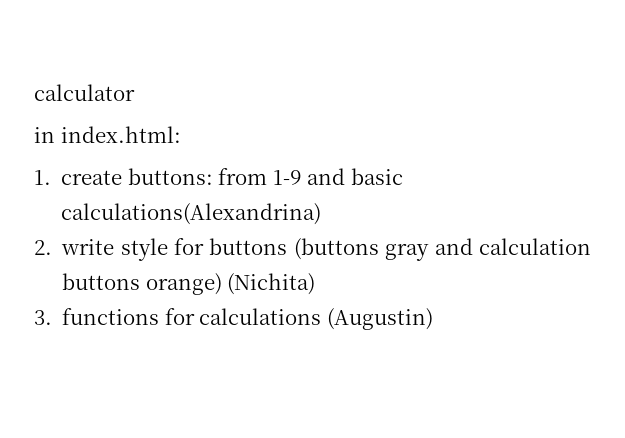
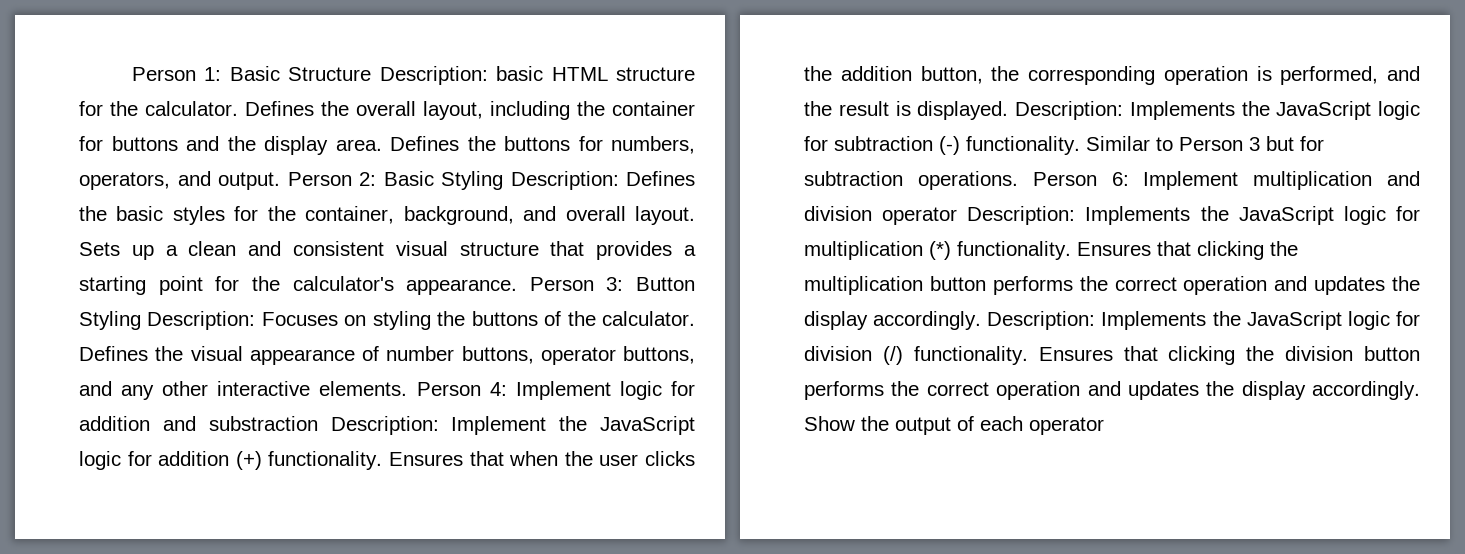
[34,84,135,101] [34,126,181,143] [34,168,403,185] [61,203,322,225] [34,238,591,261] [62,273,316,295] [34,308,433,330] calculator // in index.html: // 1. create buttons: from 1-9 and basic calculations(Alexandrina) // 2. write style for buttons (buttons gray and calculation buttons orange) (Nichita) // 3. functions for calculations (Augustin) -> [131,66,695,85] [79,101,695,120] [79,136,695,155] [79,171,695,190] [79,206,696,225] [79,241,696,260] [79,276,695,295] [79,311,696,330] [79,346,695,365] [79,381,695,400] [79,416,695,435] [79,451,696,470] [804,66,1420,85] [804,101,1420,120] [804,136,1324,155] [804,171,1420,190] [804,206,1420,225] [804,241,1298,260] [804,276,1420,295] [804,311,1420,330] [804,346,1420,365] [804,381,1420,400] [804,416,1104,435] Person 1: Basic Structure Description: basic HTML structure for the calculator. Defines the overall layout, including the container for buttons and the display area. Defines the buttons for numbers, operators, and output. Person 2: Basic Styling Description: Defines the basic styles for the container, background, and overall layout. Sets up a clean and consistent visual structure that provides a starting point for the calculator's appearance. Person 3: Button Styling Description: Focuses on styling the buttons of the calculator. Defines the visual appearance of number buttons, operator buttons, and any other interactive elements. Person 4: Implement logic for addition and substraction Description: Implement the JavaScript logic for addition (+) functionality. Ensures that when the user clicks the addition button, the corresponding operation is performed, and the result is displayed. Description: Implements the JavaScript logic for subtraction (-) functionality. Similar to Person 3 but for subtraction operations. Person 6: Implement multiplication and division operator Description: Implements the JavaScript logic for multiplication (*) functionality. Ensures that clicking the multiplication button performs the correct operation and updates the display accordingly. Description: Implements the JavaScript logic for division (/) functionality. Ensures that clicking the division button performs the correct operation and updates the display accordingly. Show the output of each operator

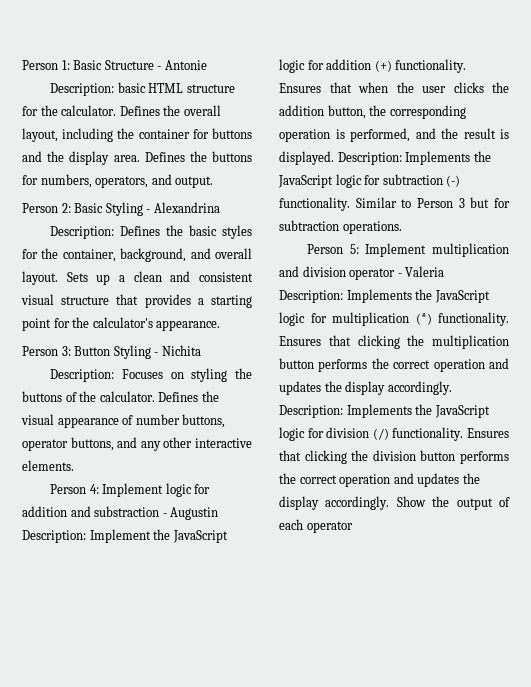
(372, 74) none -> [157,60,207,70] - Antonie //
(280, 181) none -> (214, 182) //
(503, 180) none -> [146,202,220,213] - Alexandrina //
(518, 287) none -> (221, 325) //
(141, 320) none -> [154,345,201,356] - Nichita //
(408, 388) none -> (74, 465) //
(318, 423) none -> [162,507,219,520] - Augustin
[1032,172,1129,186] Person 6: -> [307,244,359,254] // Person 5:
(958, 216) none -> [397,266,445,277] - Valeria

